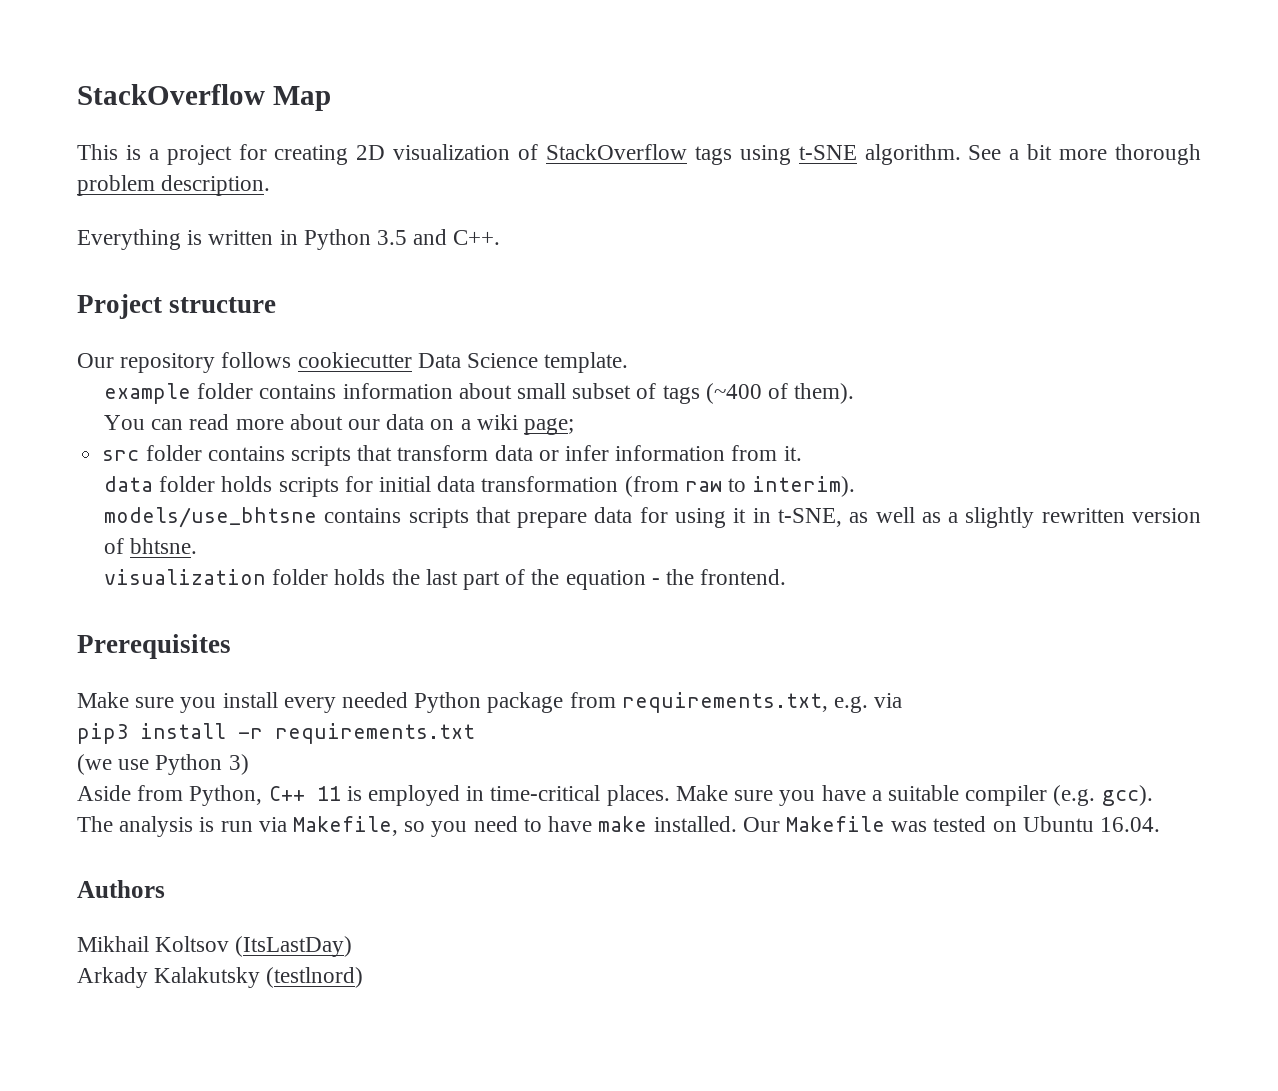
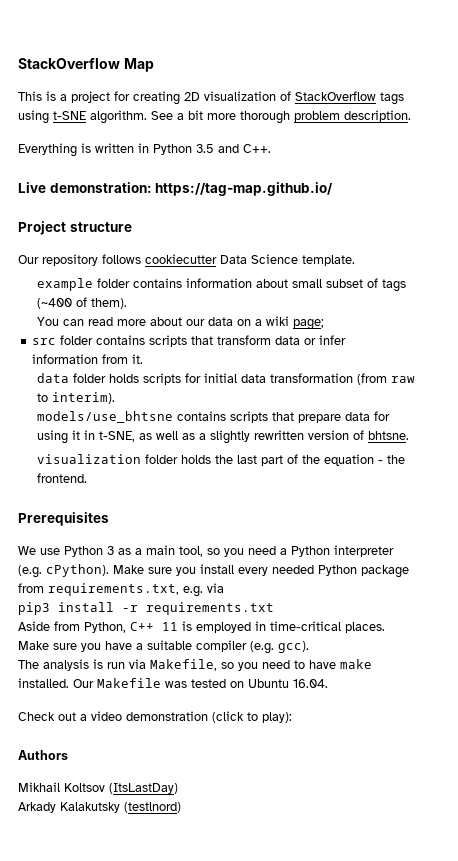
(501, 237) none -> [18,182,334,196] // Live demonstration: https://tag-map.github.io/
(231, 646) none -> [18,545,394,557] [18,564,109,578] We use Python 3 as a main tool, so you need a Python interpreter (e.g. cPython).
[77,754,249,775] // (we use Python 3) -> (274, 608) none
(1160, 824) none -> [18,711,292,723] // Check out a video demonstration (click to play):

